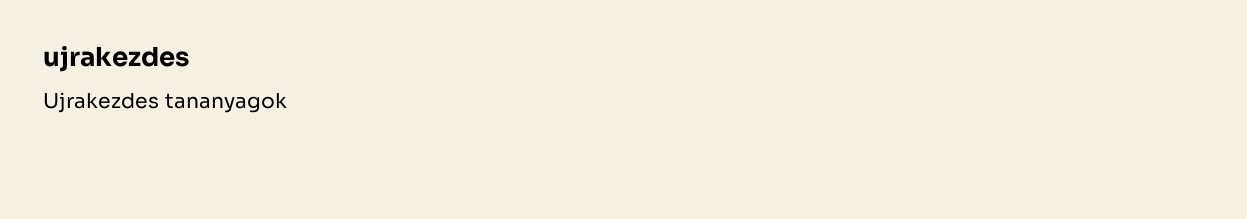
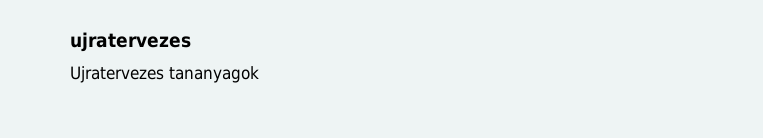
[43,45,189,72] [43,92,159,113] ujrakezdes // Ujrakezdes -> [70,32,191,52] [70,66,164,83] ujratervezes // Ujratervezes

